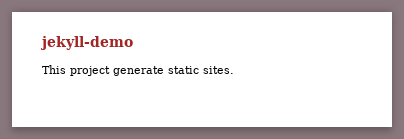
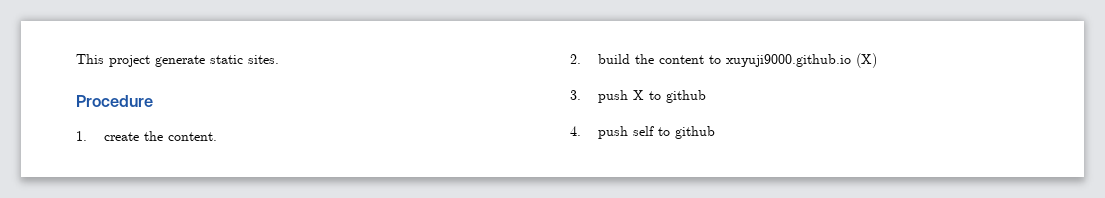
[40,36,133,50] jekyll-demo // -> (76, 59) none
(234, 70) none -> [76,95,153,107] [76,131,217,141] [570,53,877,68] [570,90,706,103] [570,126,715,139] // Procedure // 1. create the content. // 2. build the content to xuyuji9000.github.io (X) // 3. push X to github // 4. push self to github

